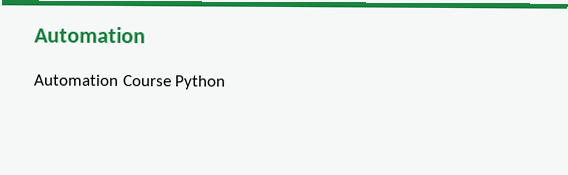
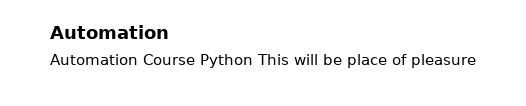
(227, 82) none -> [257,54,476,68] This will be place of pleasure

